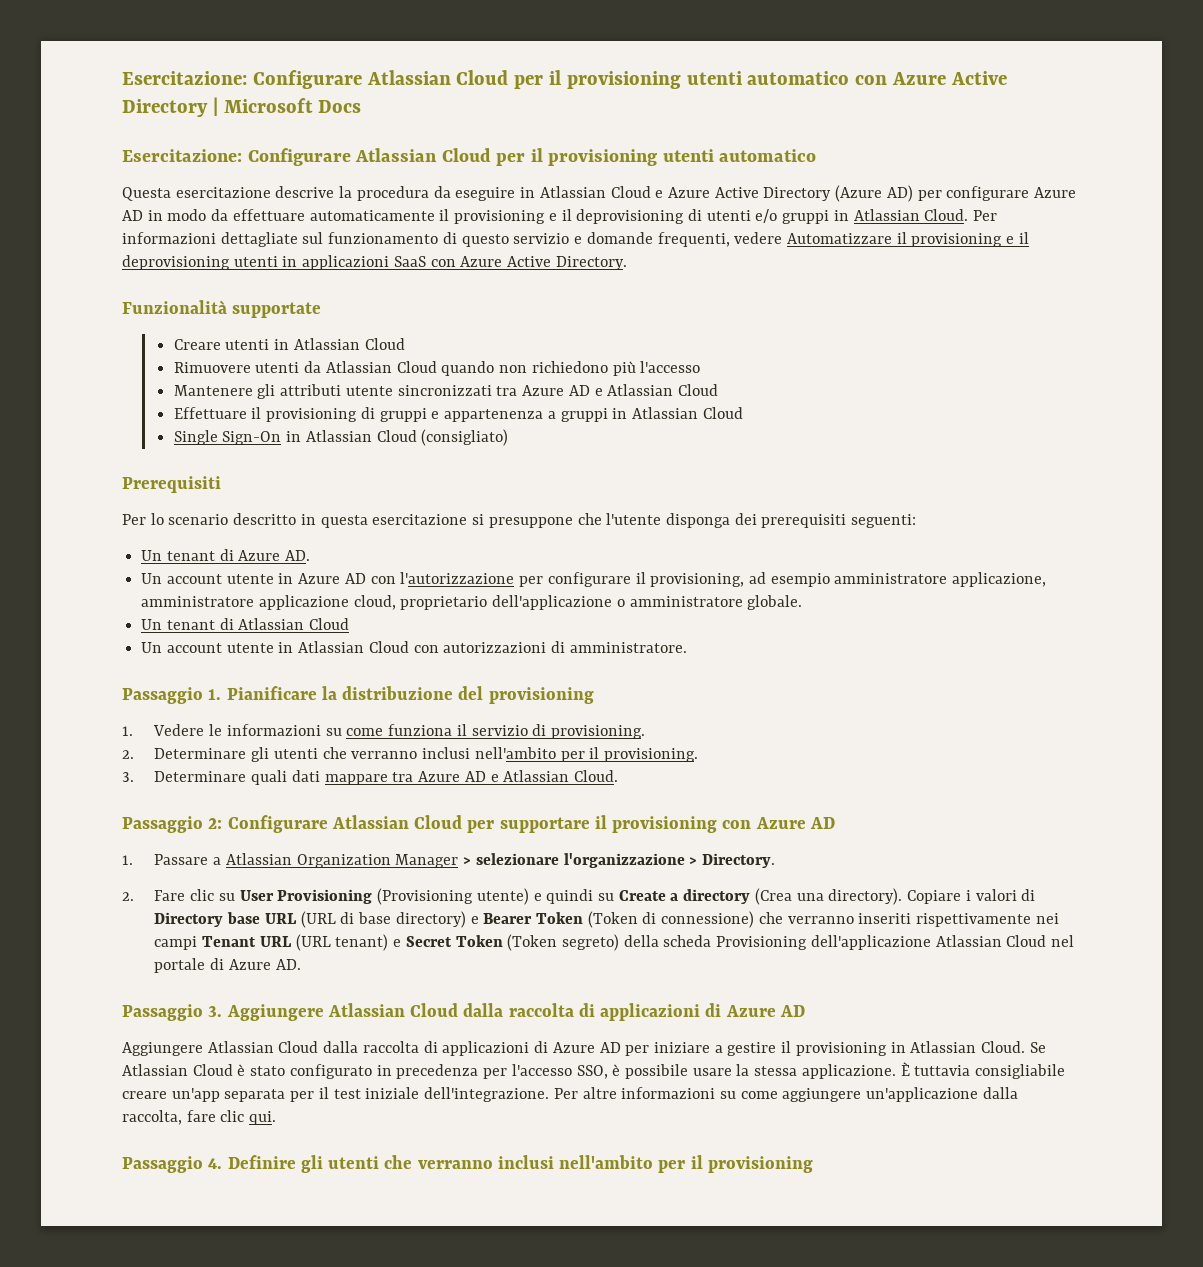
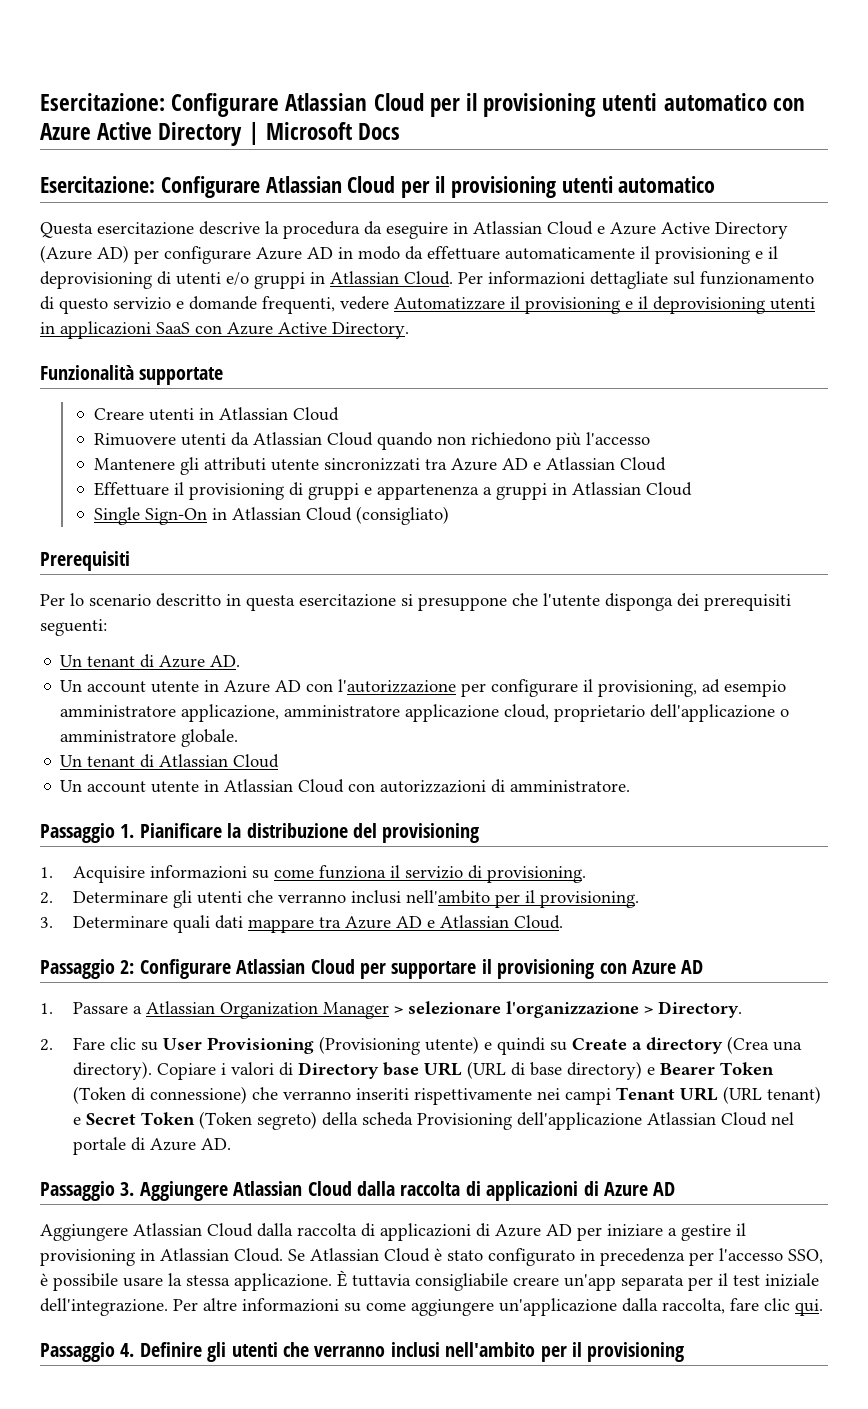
[153,724,223,736] Vedere le -> [73,866,146,883] Acquisire

